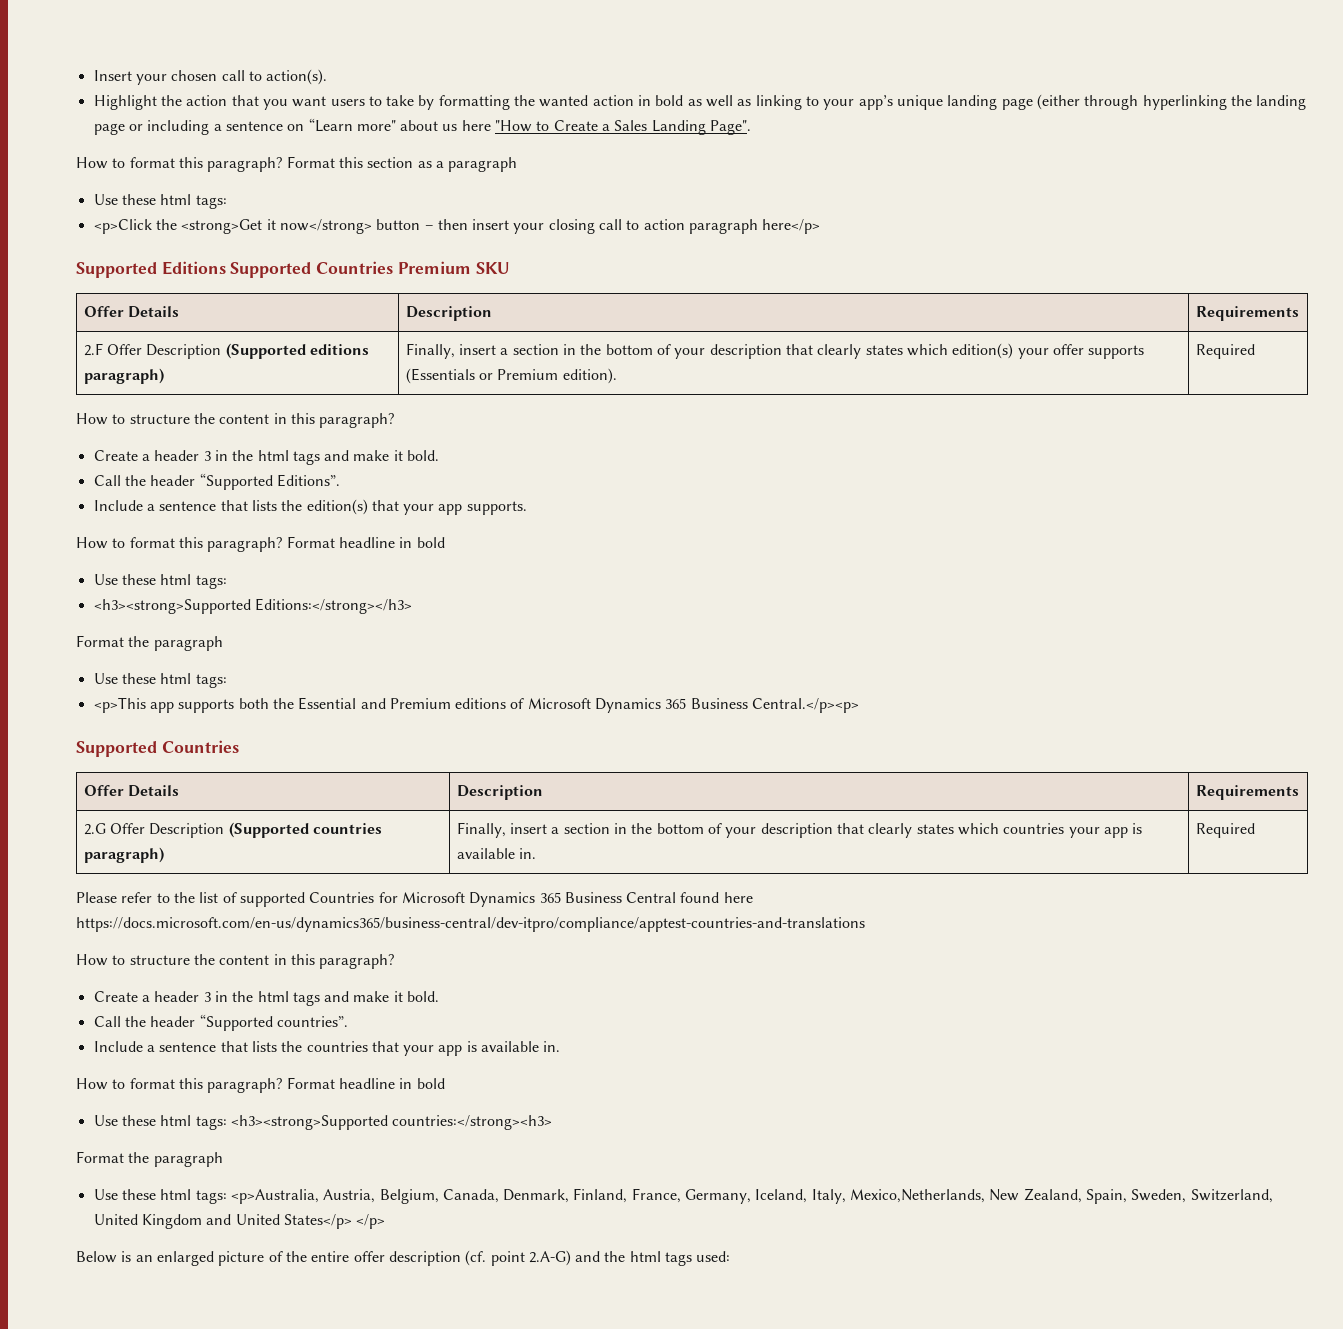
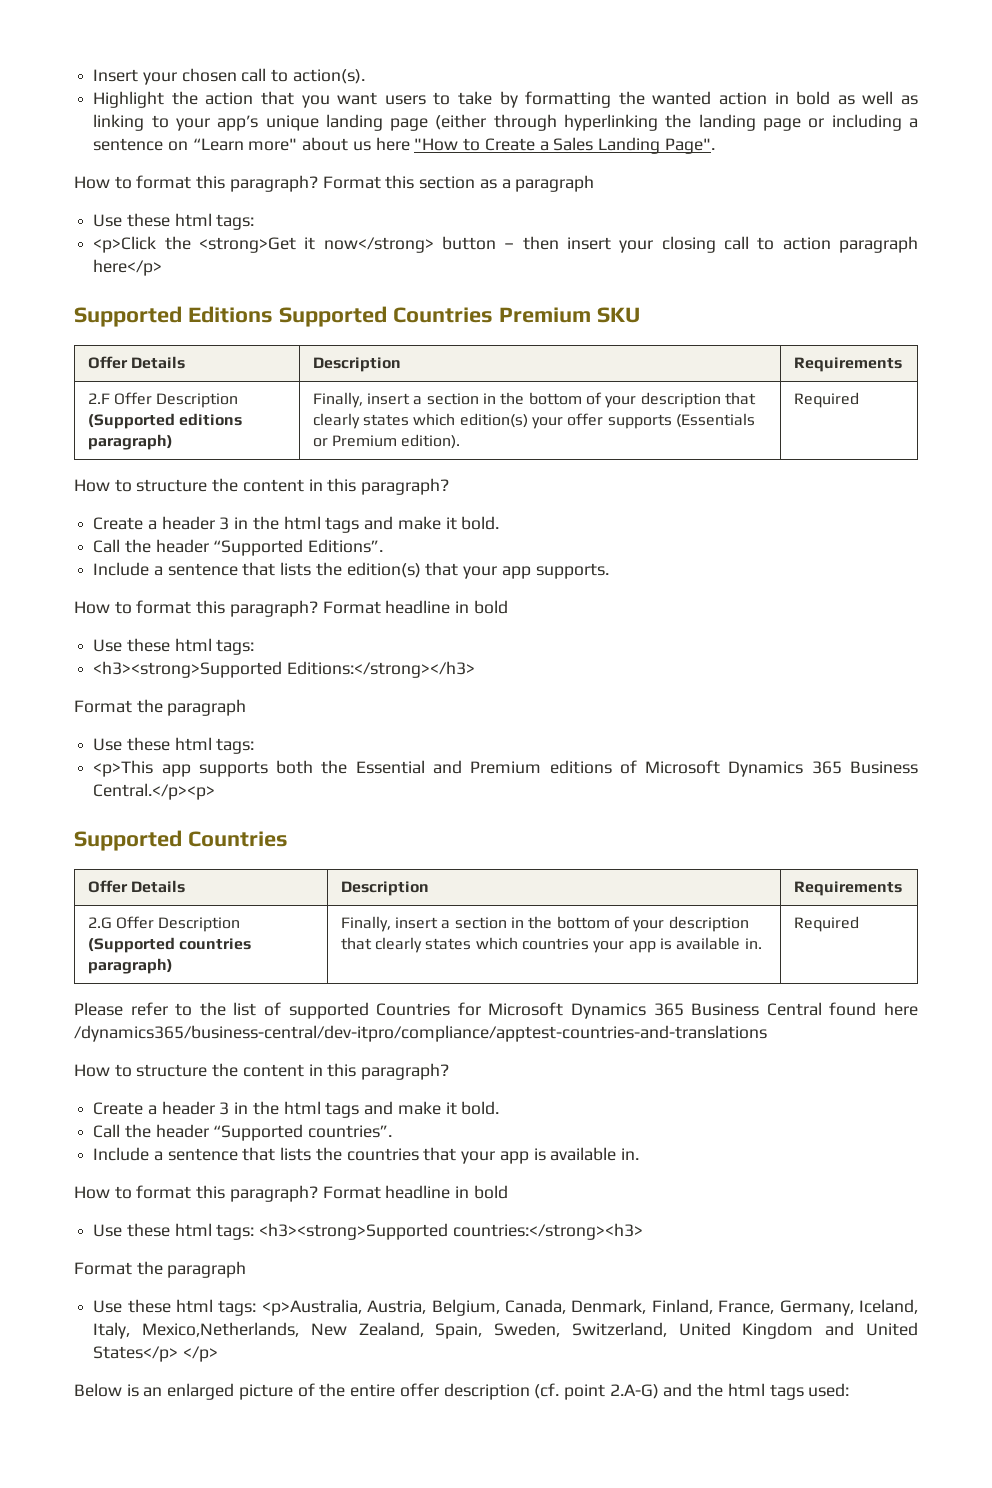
[76,917,865,932] https://docs.microsoft.com/en-us/dynamics365/business-central/dev-itpro/compliance/apptest-countries-and-translations -> [74,1025,767,1042] /dynamics365/business-central/dev-itpro/compliance/apptest-countries-and-translations

